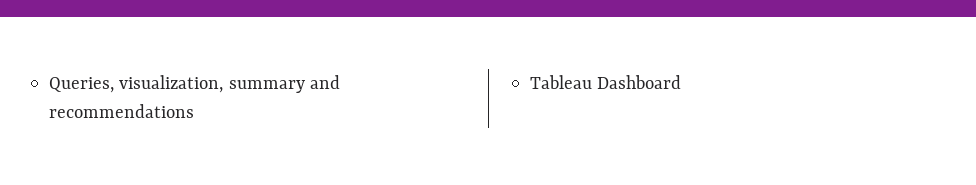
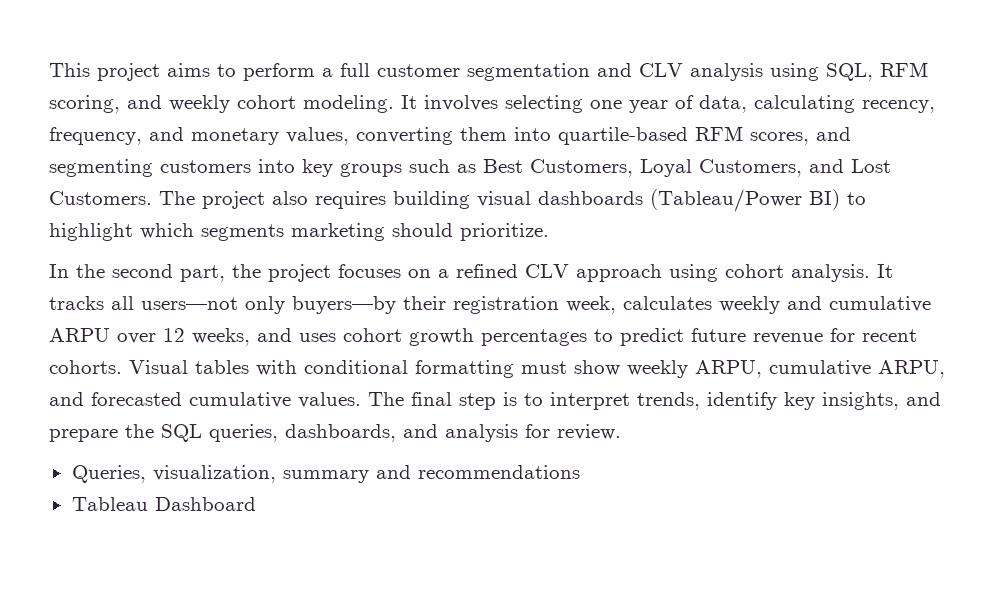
(49, 85) none -> [49,62,928,81] [49,95,935,113] [49,126,851,145] [49,159,891,177] [49,189,866,212] [49,223,549,241] [49,264,893,282] [49,296,931,314] [49,328,917,346] [49,360,945,378] [49,392,941,410] [49,424,621,442] This project aims to perform a full customer segmentation and CLV analysis using SQL, RFM scoring, and weekly cohort modeling. It involves selecting one year of data, calculating recency, frequency, and monetary values, converting them into quartile-based RFM scores, and segmenting customers into key groups such as Best Customers, Loyal Customers, and Lost Customers. The project also requires building visual dashboards (Tableau/Power BI) to highlight which segments marketing should prioritize. // In the second part, the project focuses on a refined CLV approach using cohort analysis. It tracks all users—not only buyers—by their registration week, calculates weekly and cumulative ARPU over 12 weeks, and uses cohort growth percentages to predict future revenue for recent cohorts. Visual tables with conditional formatting must show weekly ARPU, cumulative ARPU, and forecasted cumulative values. The final step is to interpret trends, identify key insights, and prepare the SQL queries, dashboards, and analysis for review. //

